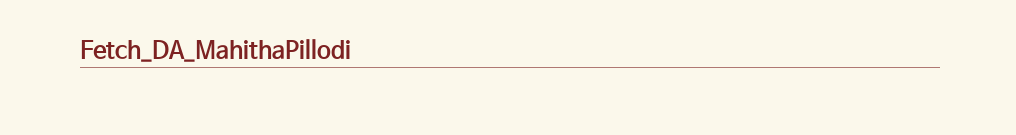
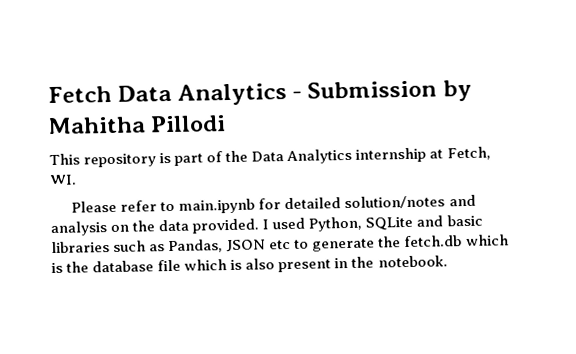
[80,39,351,62] Fetch_DA_MahithaPillodi -> [48,79,472,106] [48,115,227,135] [49,146,491,168] [49,174,77,186] [71,194,476,214] [50,214,483,237] [51,234,509,254] [51,255,448,274] Fetch Data Analytics - Submission by Mahitha Pillodi // This repository is part of the Data Analytics internship at Fetch, WI. // Please refer to main.ipynb for detailed solution/notes and analysis on the data provided. I used Python, SQLite and basic libraries such as Pandas, JSON etc to generate the fetch.db which is the database file which is also present in the notebook.

